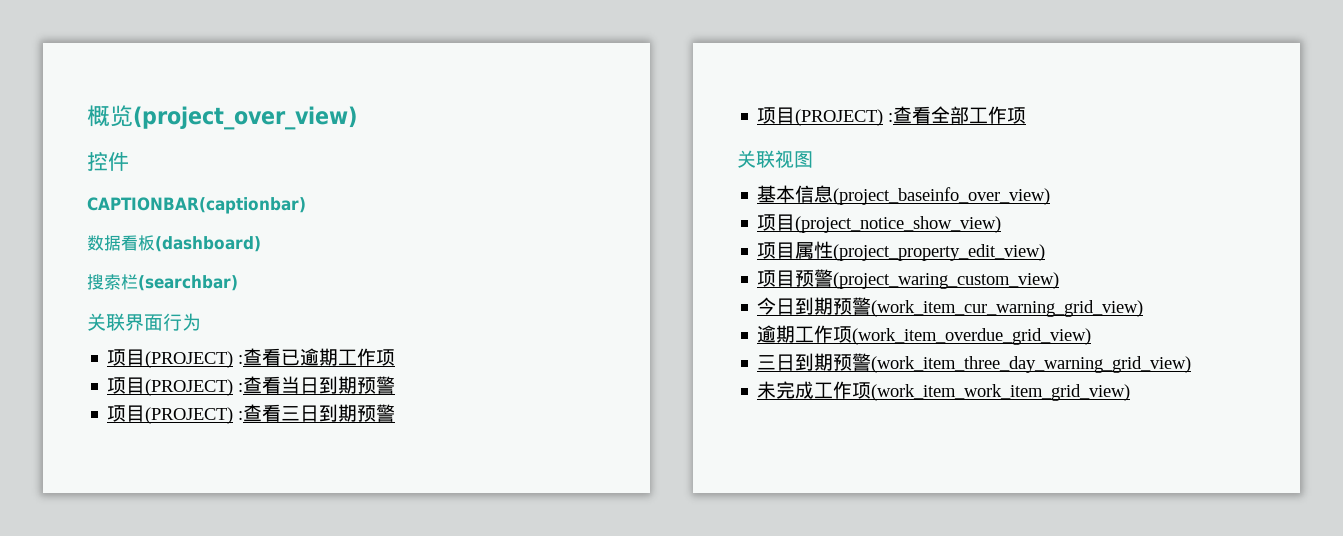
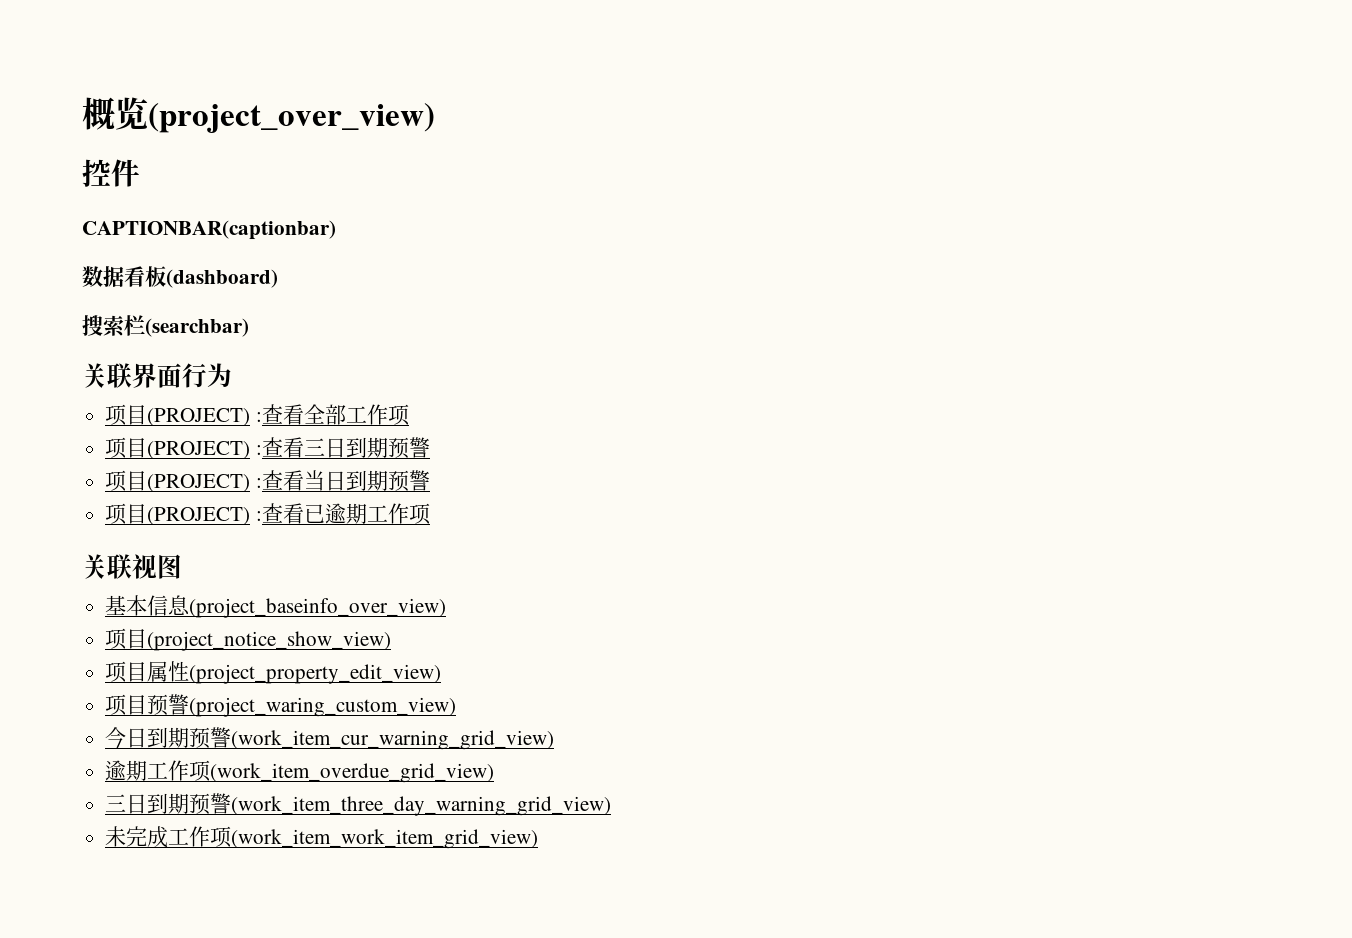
[281,348,396,366] 已逾期工作项 -> [303,404,410,426] [105,437,430,459] 全部工作项 // 项目(PROJECT) :查看三日到期预警
[281,404,396,422] [757,106,970,126] 三日到期预警 // 项目(PROJECT) :查看全部 -> [303,503,367,524] 已逾期

